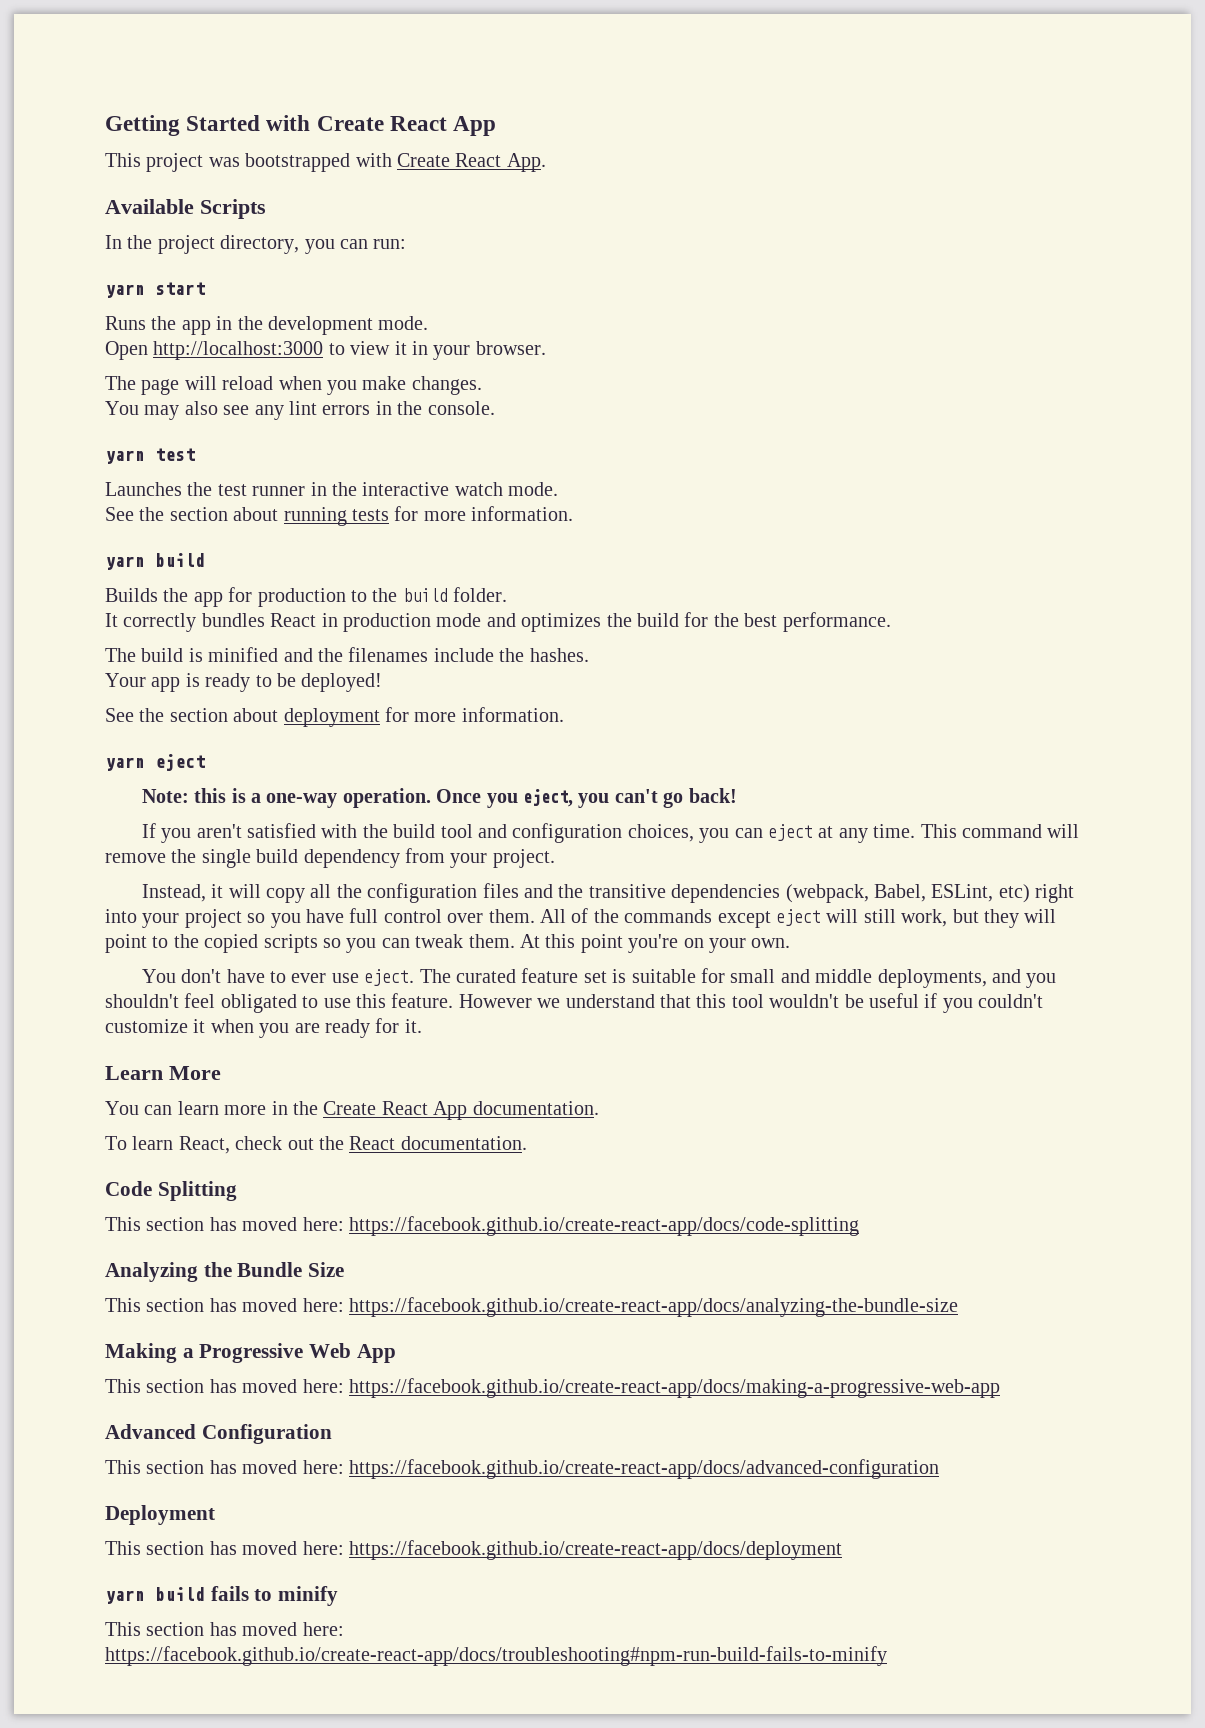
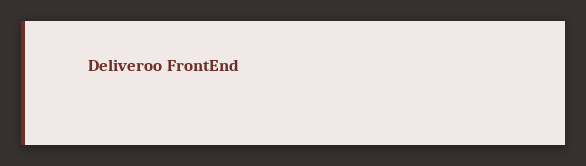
[105,115,497,136] [105,153,546,172] [105,199,266,219] [105,235,407,254] [105,282,205,298] [105,316,429,335] [105,341,546,360] [105,376,482,395] [105,401,495,420] [105,448,195,464] [105,482,559,496] [105,506,574,526] [105,553,205,570] [105,587,508,607] [105,612,891,632] [105,647,589,662] [105,673,383,692] [105,707,564,727] [105,754,205,771] [141,788,737,808] [141,823,1080,843] [105,848,555,868] [141,883,1075,903] [105,908,1057,928] [105,934,791,953] [141,968,1057,988] [105,993,1044,1013] [105,1018,422,1038] [105,1066,221,1080] [105,1101,599,1120] [105,1136,527,1154] [105,1181,237,1201] [105,1216,859,1236] [105,1262,345,1282] [105,1297,958,1317] [105,1343,396,1363] [105,1378,1000,1398] [105,1424,332,1444] [105,1459,939,1479] [105,1505,215,1525] [105,1540,842,1560] [105,1586,339,1606] [105,1622,344,1636] [105,1646,887,1666] Getting Started with Create React App // This project was bootstrapped with Create React App. // Available Scripts // In the project directory, you can run: // yarn start // Runs the app in the development mode. // Open http://localhost:3000 to view it in your browser. // The page will reload when you make changes. // You may also see any lint errors in the console. // yarn test // Launches the test runner in the interactive watch mode. // See the section about running tests for more information. // yarn build // Builds the app for production to the build folder. // It correctly bundles React in production mode and optimizes the build for the best performance. // The build is minified and the filenames include the hashes. // Your app is ready to be deployed! // See the section about deployment for more information. // yarn eject // Note: this is a one-way operation. Once you eject, you can't go back! // If you aren't satisfied with the build tool and configuration choices, you can eject at any time. This command will remove the single build dependency from your project. // Instead, it will copy all the configuration files and the transitive dependencies (webpack, Babel, ESLint, etc) right into your project so you have full control over them. All of the commands except eject will still work, but they will point to the copied scripts so you can tweak them. At this point you're on your own. // You don't have to ever use eject. The curated feature set is suitable for small and middle deployments, and you shouldn't feel obligated to use this feature. However we understand that this tool wouldn't be useful if you couldn't customize it when you are ready for it. // Learn More // You can learn more in the Create React App documentation. // To learn React, check out the React documentation. // Code Splitting // This section has moved here: https://facebook.github.io/create-react-app/docs/code-splitting // Analyzing the Bundle Size // This section has moved here: https://facebook.github.io/create-react-app/docs/analyzing-the-bundle-size // Making a Progressive Web App // This section has moved here: https://facebook.github.io/create-react-app/docs/making-a-progressive-web-app // Advanced Configuration // This section has moved here: https://facebook.github.io/create-react-app/docs/advanced-configuration // Deployment // This section has moved here: https://facebook.github.io/create-react-app/docs/deployment // yarn build fails to minify // This section has moved here: https://facebook.github.io/create-react-app/docs/troubleshooting#npm-run-build-fails-to-minify -> [88,59,239,71] Deliveroo FrontEnd

